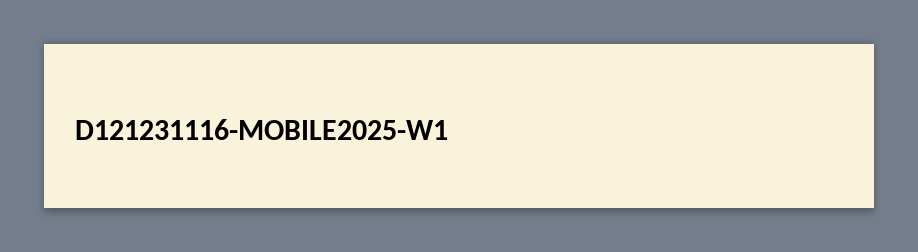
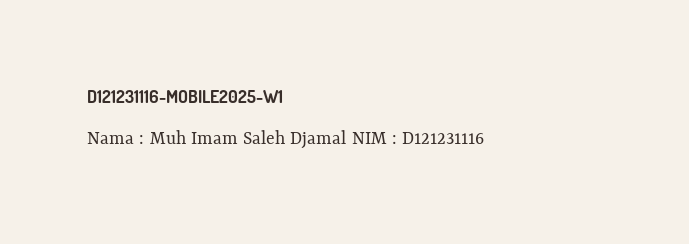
(448, 129) none -> [87,130,485,149] // Nama : Muh Imam Saleh Djamal NIM : D121231116

